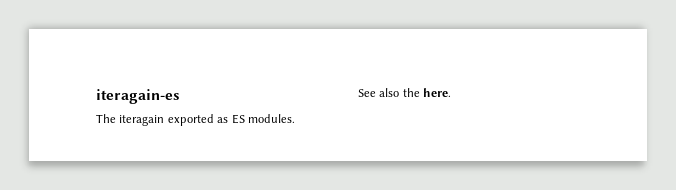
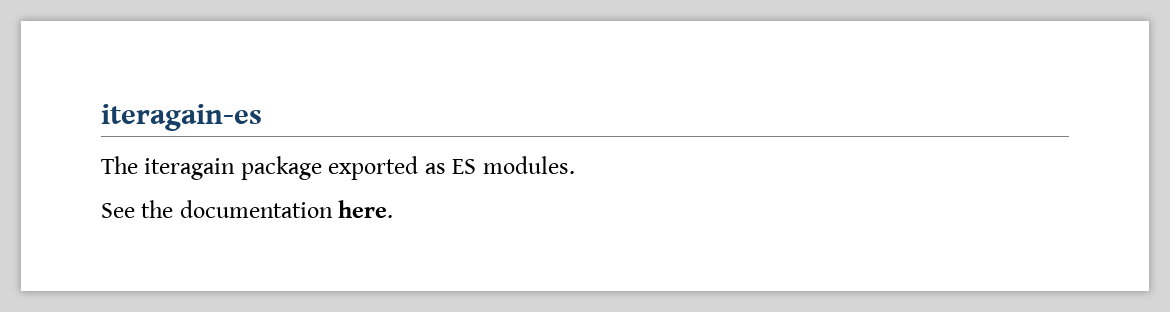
(165, 120) none -> [240,156,322,180] package
[379,88,420,97] also the -> [141,200,333,218] the documentation

